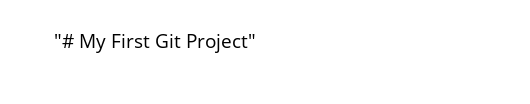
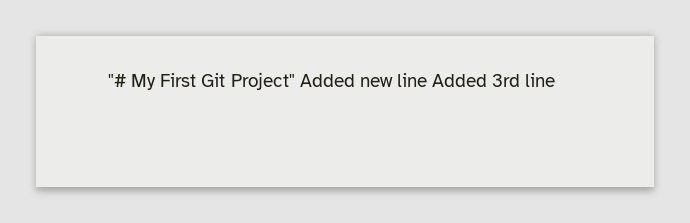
(256, 43) none -> [299,73,556,87] Added new line Added 3rd line

